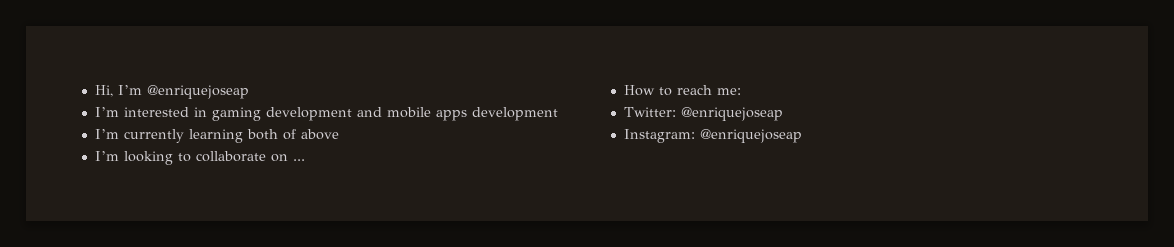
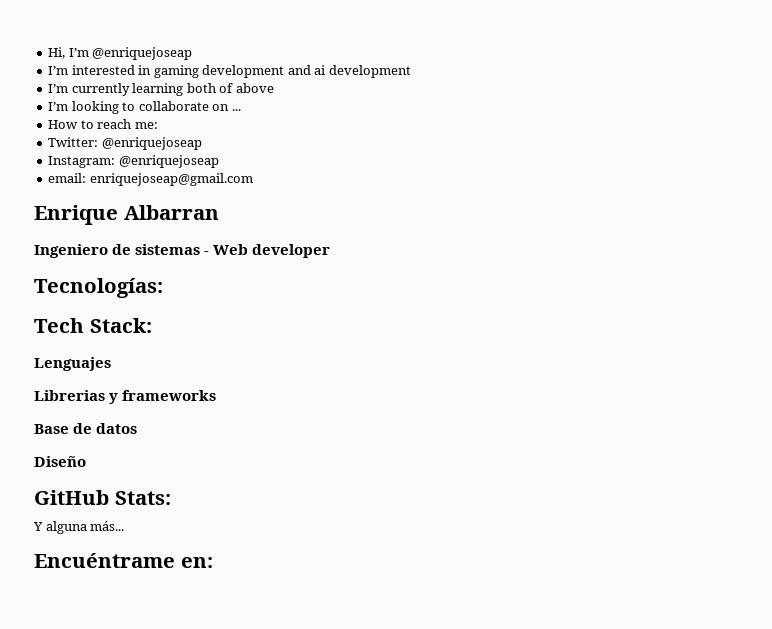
[386,107,467,121] mobile apps -> [314,65,326,75] ai
(802, 136) none -> [48,173,253,186] [34,205,219,225] [34,244,331,258] [34,278,163,298] [34,318,152,333] [34,357,111,371] [34,390,217,404] [34,423,138,434] [34,456,86,467] [34,490,171,505] [33,521,125,534] [34,553,213,568] // email: enriquejoseap@gmail.com // Enrique Albarran // Ingeniero de sistemas - Web developer // Tecnologías: // Tech Stack: // Lenguajes // Librerias y frameworks // Base de datos // Diseño // GitHub Stats: // Y alguna más... // Encuéntrame en:

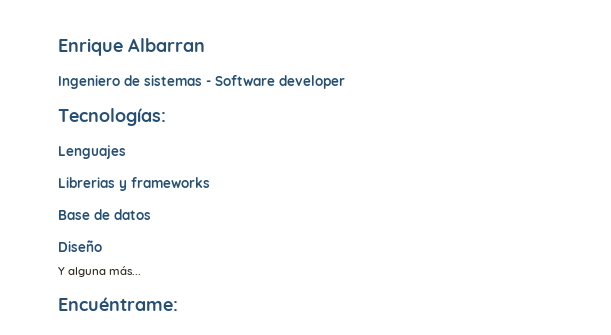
[48,47,193,60] [48,65,411,78] [48,83,274,96] [48,101,241,114] [48,119,158,129] [48,137,202,150] [48,155,219,168] [48,173,253,186] Hi, I’m @enriquejoseap // I’m interested in gaming development and ai development // I’m currently learning both of above // I’m looking to collaborate on ... // How to reach me: // Twitter: @enriquejoseap // Instagram: @enriquejoseap // email: enriquejoseap@gmail.com // -> (58, 47) none
[213,244,249,255] Web -> [215,75,275,86] Software
[34,318,152,333] // Tech Stack: -> (166, 117) none
[34,490,171,505] // GitHub Stats: -> (102, 246) none
[34,553,213,568] Encuéntrame en: -> [58,297,178,311] Encuéntrame:

